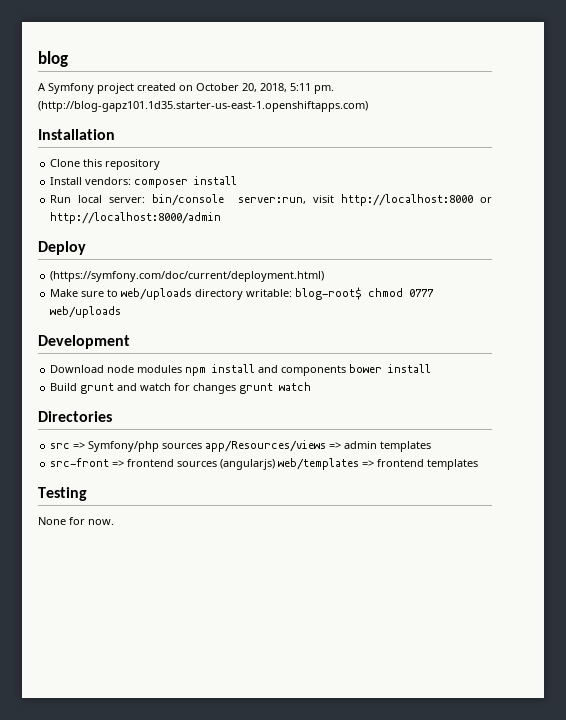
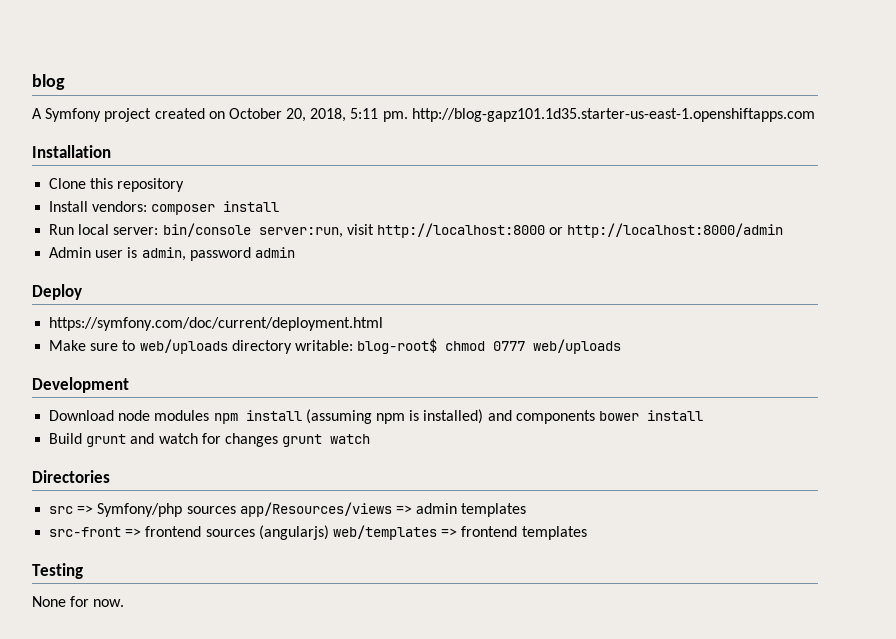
[38,101,368,112] (http://blog-gapz101.1d35.starter-us-east-1.openshiftapps.com) -> [411,108,815,122] http://blog-gapz101.1d35.starter-us-east-1.openshiftapps.com
(222, 218) none -> [49,247,295,261] // Admin user is admin, password admin
[50,271,325,282] (https://symfony.com/doc/current/deployment.html) -> [49,317,384,331] https://symfony.com/doc/current/deployment.html
(256, 368) none -> [305,409,484,424] (assuming npm is installed)

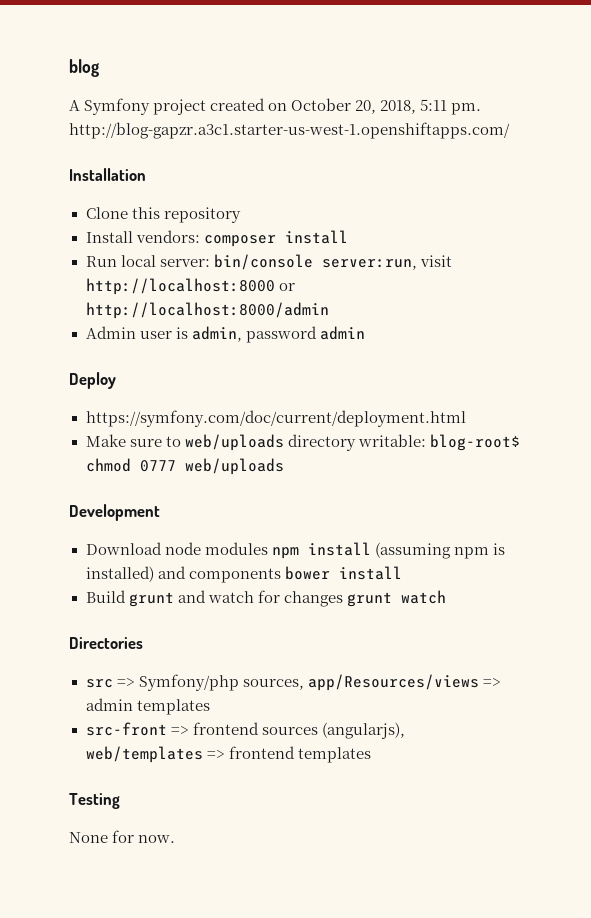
[411,108,815,122] http://blog-gapz101.1d35.starter-us-east-1.openshiftapps.com -> [69,122,510,139] http://blog-gapzr.a3c1.starter-us-west-1.openshiftapps.com/
[186,506,236,514] sources -> [242,679,304,690] sources,
[258,525,329,540] (angularjs) -> [321,722,405,739] (angularjs),

